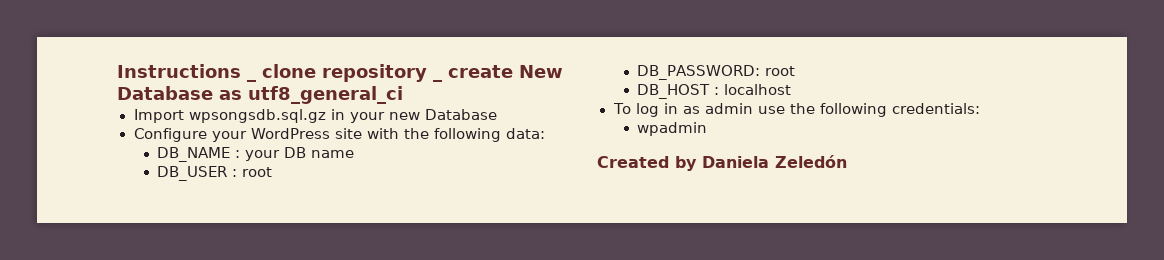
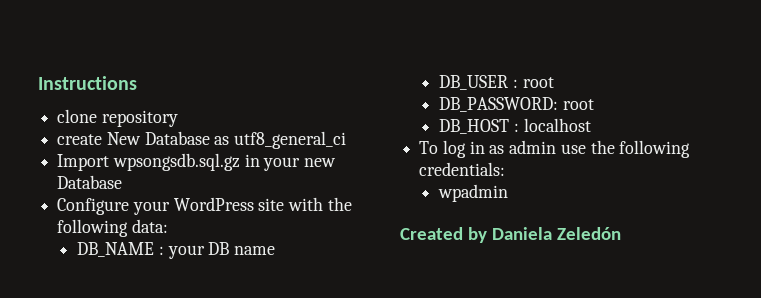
[247,78,256,82] _ -> (137, 83) //
[433,78,442,82] _ -> (178, 118) //

